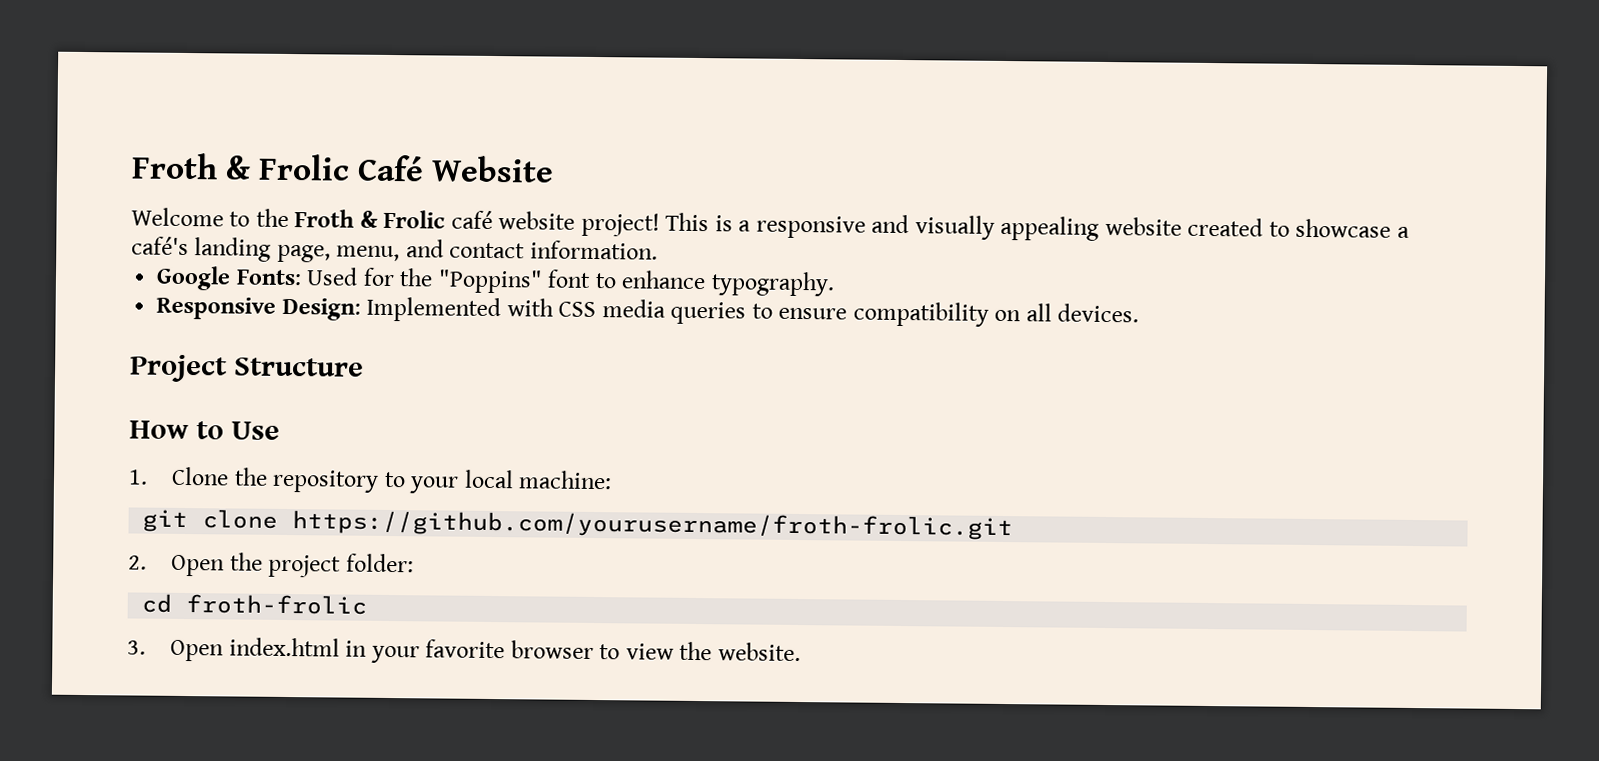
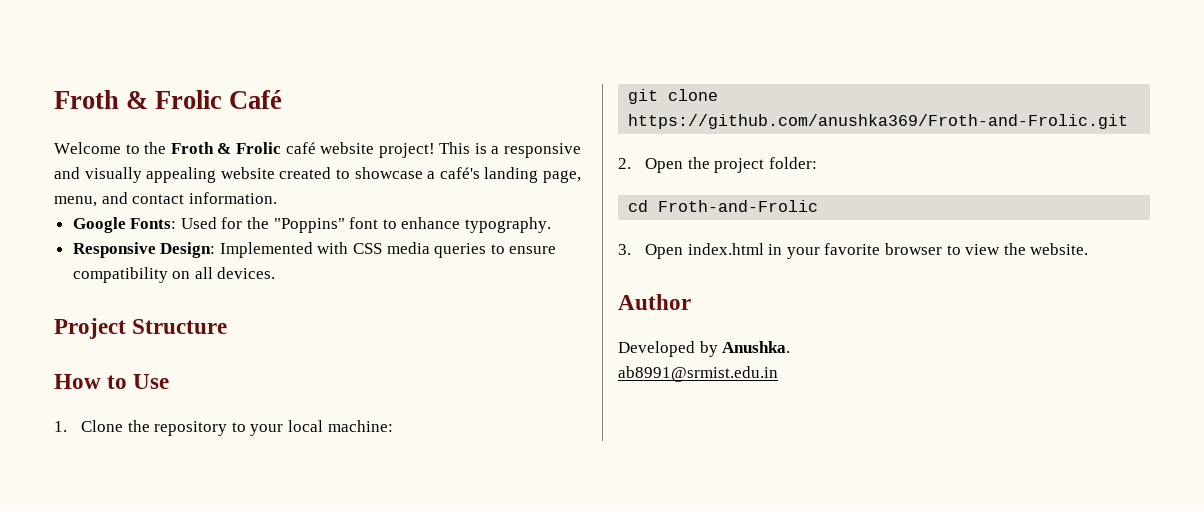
[431,155,555,183] Website -> (283, 99) none
[292,510,1014,541] https://github.com/yourusername/froth-frolic.git -> [628,114,1129,129] https://github.com/anushka369/Froth-and-Frolic.git
[186,594,368,615] froth-frolic -> [658,200,819,212] Froth-and-Frolic
(801, 652) none -> [618,294,691,310] [618,341,791,357] [618,366,778,382] // Author // Developed by Anushka. // ab8991@srmist.edu.in

